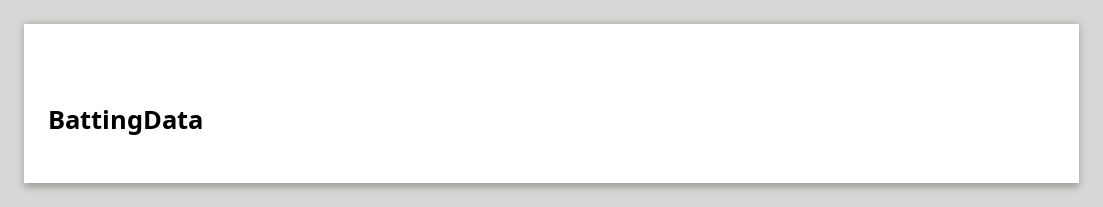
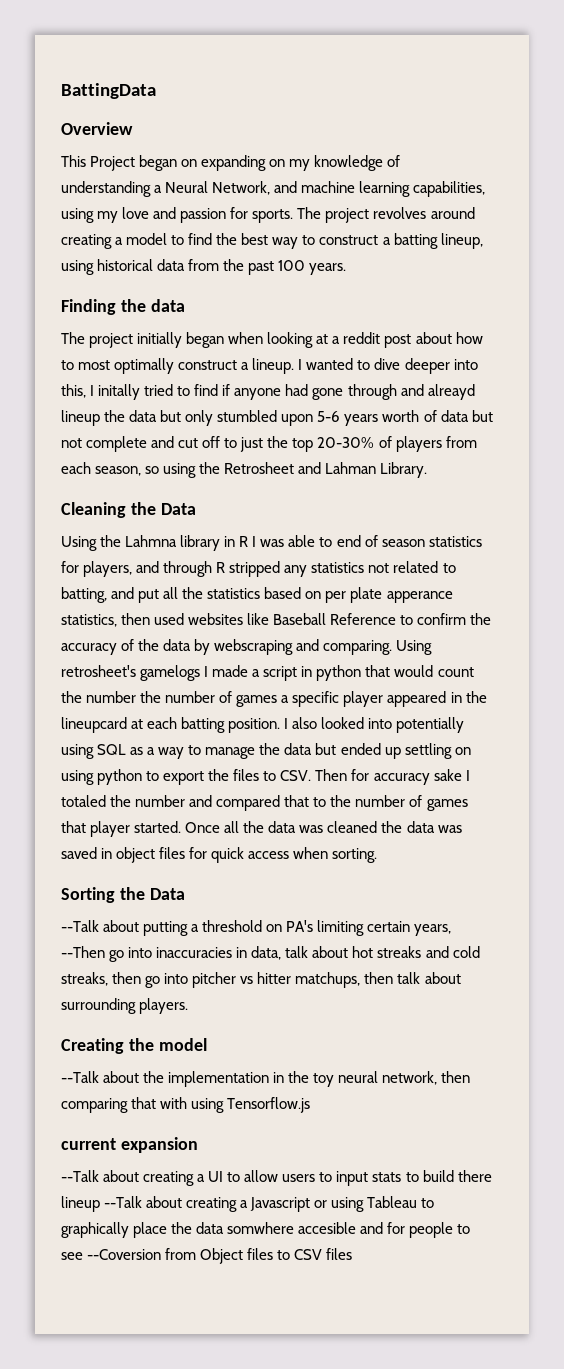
(203, 122) none -> [61,122,133,135] [61,155,401,171] [61,181,486,197] [61,207,475,223] [61,233,483,249] [61,259,347,275] [61,299,185,315] [61,332,483,348] [61,358,478,374] [61,384,475,400] [61,410,493,426] [61,436,477,452] [61,462,428,478] [61,502,196,518] [61,535,482,551] [61,561,456,577] [61,587,453,603] [61,613,492,627] [61,639,433,655] [61,665,474,681] [61,691,487,707] [61,717,465,733] [61,743,471,759] [61,769,470,785] [61,795,468,811] [61,821,462,837] [61,847,378,863] [61,887,185,903] [61,920,452,936] [61,946,480,962] [61,972,461,988] [61,998,189,1014] [61,1038,207,1054] [61,1071,471,1087] [61,1097,311,1113] [61,1137,198,1153] [61,1170,492,1186] [61,1196,435,1212] [61,1222,471,1238] [61,1248,353,1264] // Overview // This Project began on expanding on my knowledge of understanding a Neural Network, and machine learning capabilities, using my love and passion for sports. The project revolves around creating a model to find the best way to construct a batting lineup, using historical data from the past 100 years. // Finding the data // The project initially began when looking at a reddit post about how to most optimally construct a lineup. I wanted to dive deeper into this, I initally tried to find if anyone had gone through and alreayd lineup the data but only stumbled upon 5-6 years worth of data but not complete and cut off to just the top 20-30% of players from each season, so using the Retrosheet and Lahman Library. // Cleaning the Data // Using the Lahmna library in R I was able to end of season statistics for players, and through R stripped any statistics not related to batting, and put all the statistics based on per plate apperance statistics, then used websites like Baseball Reference to confirm the accuracy of the data by webscraping and comparing. Using retrosheet's gamelogs I made a script in python that would count the number the number of games a specific player appeared in the lineupcard at each batting position. I also looked into potentially using SQL as a way to manage the data but ended up settling on using python to export the files to CSV. Then for accuracy sake I totaled the number and compared that to the number of games that player started. Once all the data was cleaned the data was saved in object files for quick access when sorting. // Sorting the Data // --Talk about putting a threshold on PA's limiting certain years, --Then go into inaccuracies in data, talk about hot streaks and cold streaks, then go into pitcher vs hitter matchups, then talk about surrounding players. // Creating the model // --Talk about the implementation in the toy neural network, then comparing that with using Tensorflow.js // current expansion // --Talk about creating a UI to allow users to input stats to build there lineup --Talk about creating a Javascript or using Tableau to graphically place the data somwhere accesible and for people to see --Coversion from Object files to CSV files

